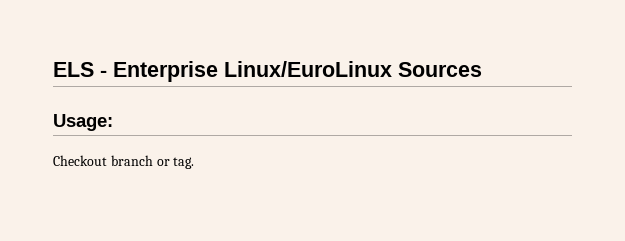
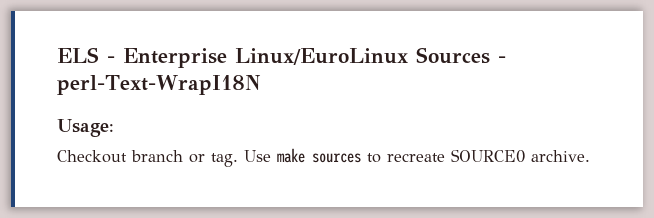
(482, 69) none -> [498,56,506,63] [57,75,261,95] - perl-Text-WrapI18N
(195, 163) none -> [244,148,590,163] Use make sources to recreate SOURCE0 archive.

